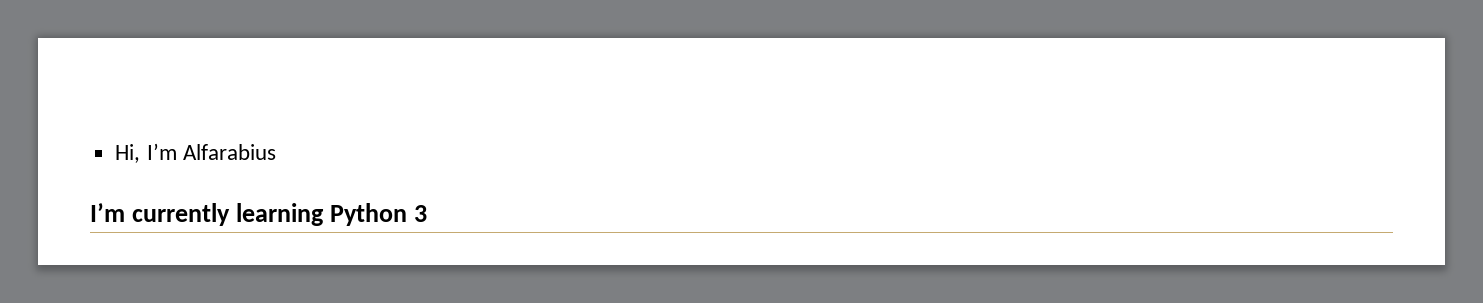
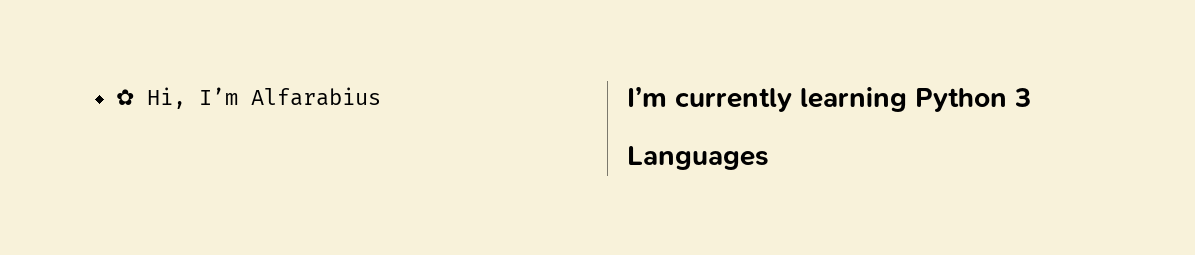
(115, 153) none -> [115,89,134,105] ✿
(427, 213) none -> [627,146,768,170] // Languages

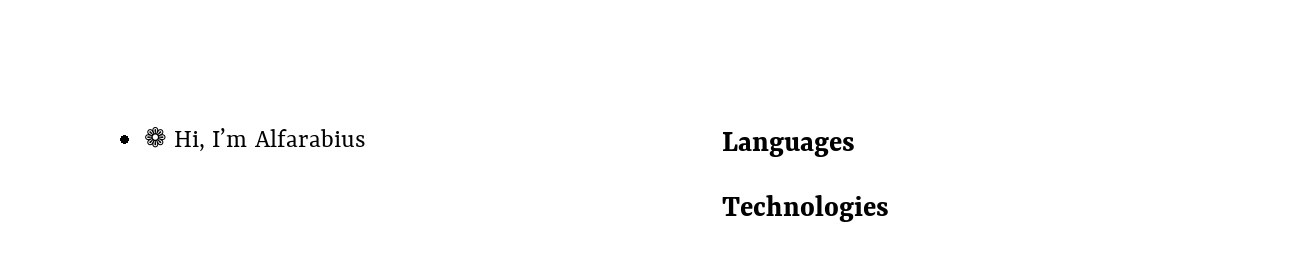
[115,89,134,105] ✿ -> [144,126,168,148] ❁
[627,87,1031,112] [627,146,768,170] I’m currently learning Python 3 // Languages -> [722,132,855,157] [722,195,889,222] Languages // Technologies

